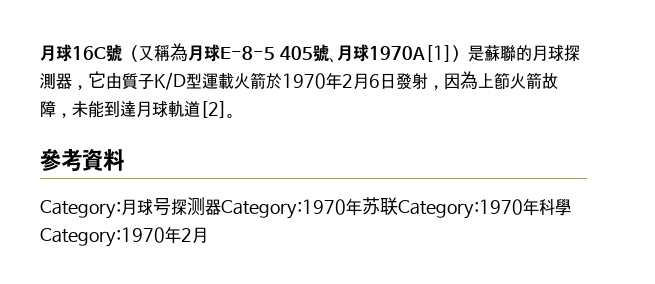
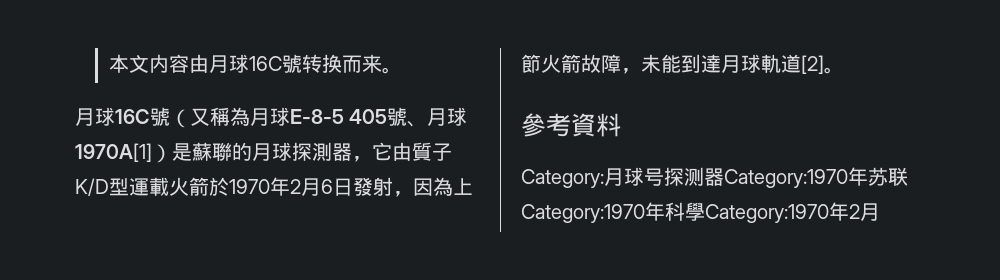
(40, 53) none -> [109,54,403,74] 本文内容由月球16C號转换而来。 //

